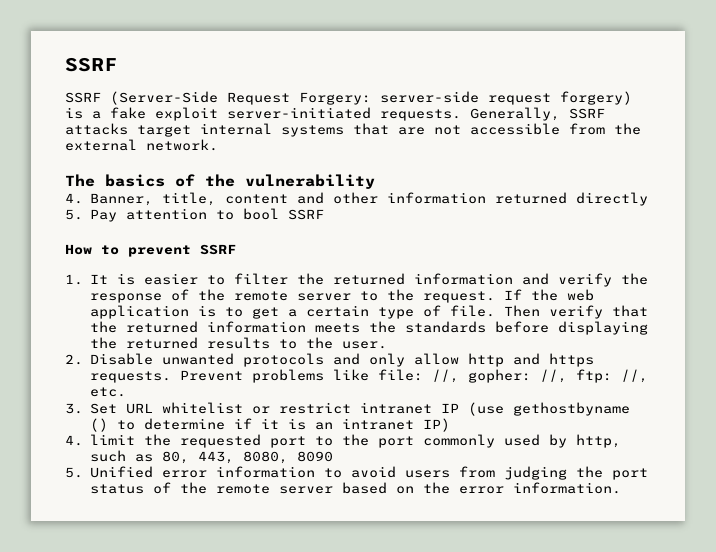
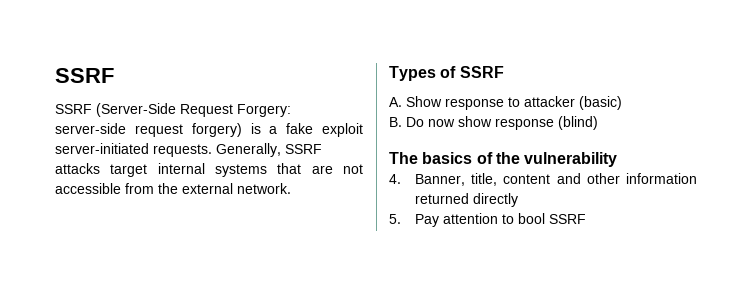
(218, 145) none -> [389,66,504,81] [389,96,622,110] [389,116,598,130] // Types of SSRF // A. Show response to attacker (basic) // B. Do now show response (blind)
[65,244,236,257] [65,273,648,287] [89,289,594,303] [89,305,648,319] [89,321,648,335] [89,337,387,349] [65,353,594,367] [89,369,648,383] [89,387,126,397] [65,402,630,416] [89,418,450,432] [65,434,621,448] [89,450,333,464] [65,466,648,480] [89,482,621,494] // How to prevent SSRF // 1. It is easier to filter the returned information and verify the response of the remote server to the request. If the web application is to get a certain type of file. Then verify that the returned information meets the standards before displaying the returned results to the user. // 2. Disable unwanted protocols and only allow http and https requests. Prevent problems like file: //, gopher: //, ftp: //, etc. // 3. Set URL whitelist or restrict intranet IP (use gethostbyname () to determine if it is an intranet IP) // 4. limit the requested port to the port commonly used by http, such as 80, 443, 8080, 8090 // 5. Unified error information to avoid users from judging the port status of the remote server based on the error information. -> (586, 219) none

